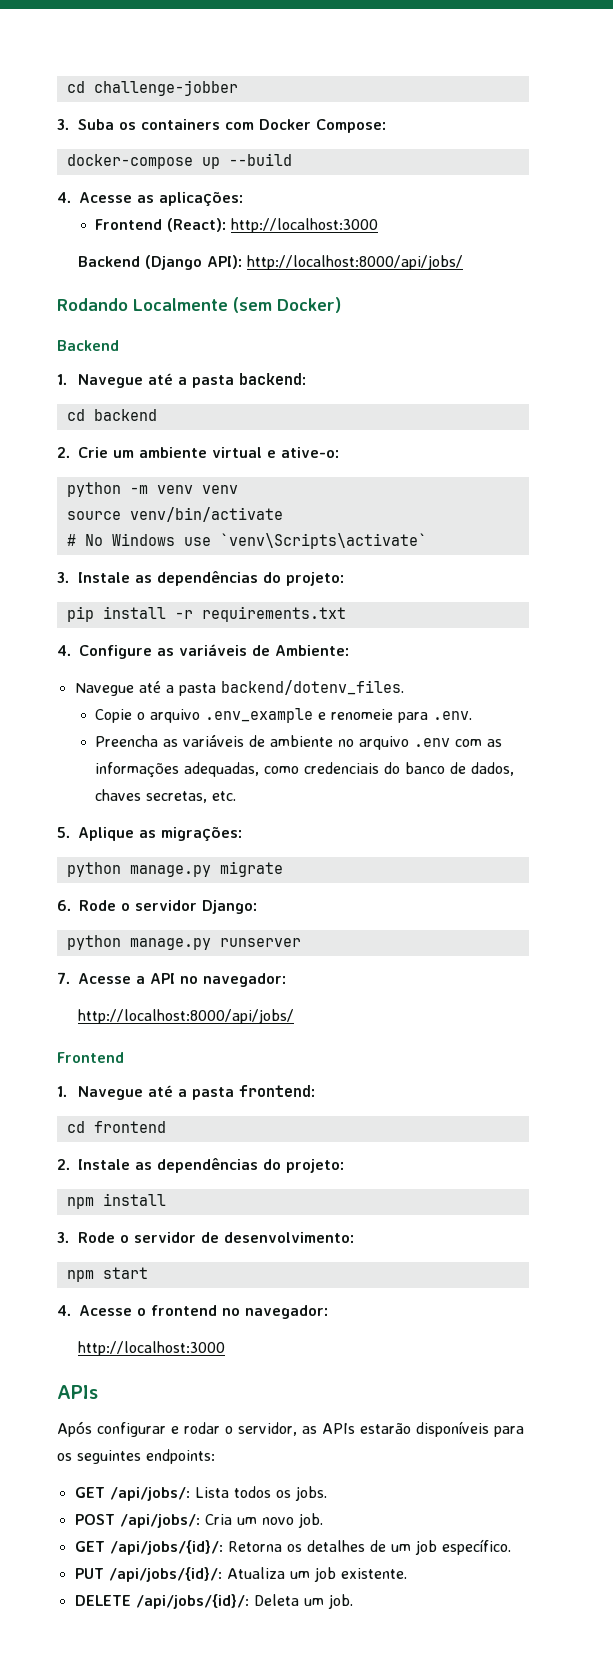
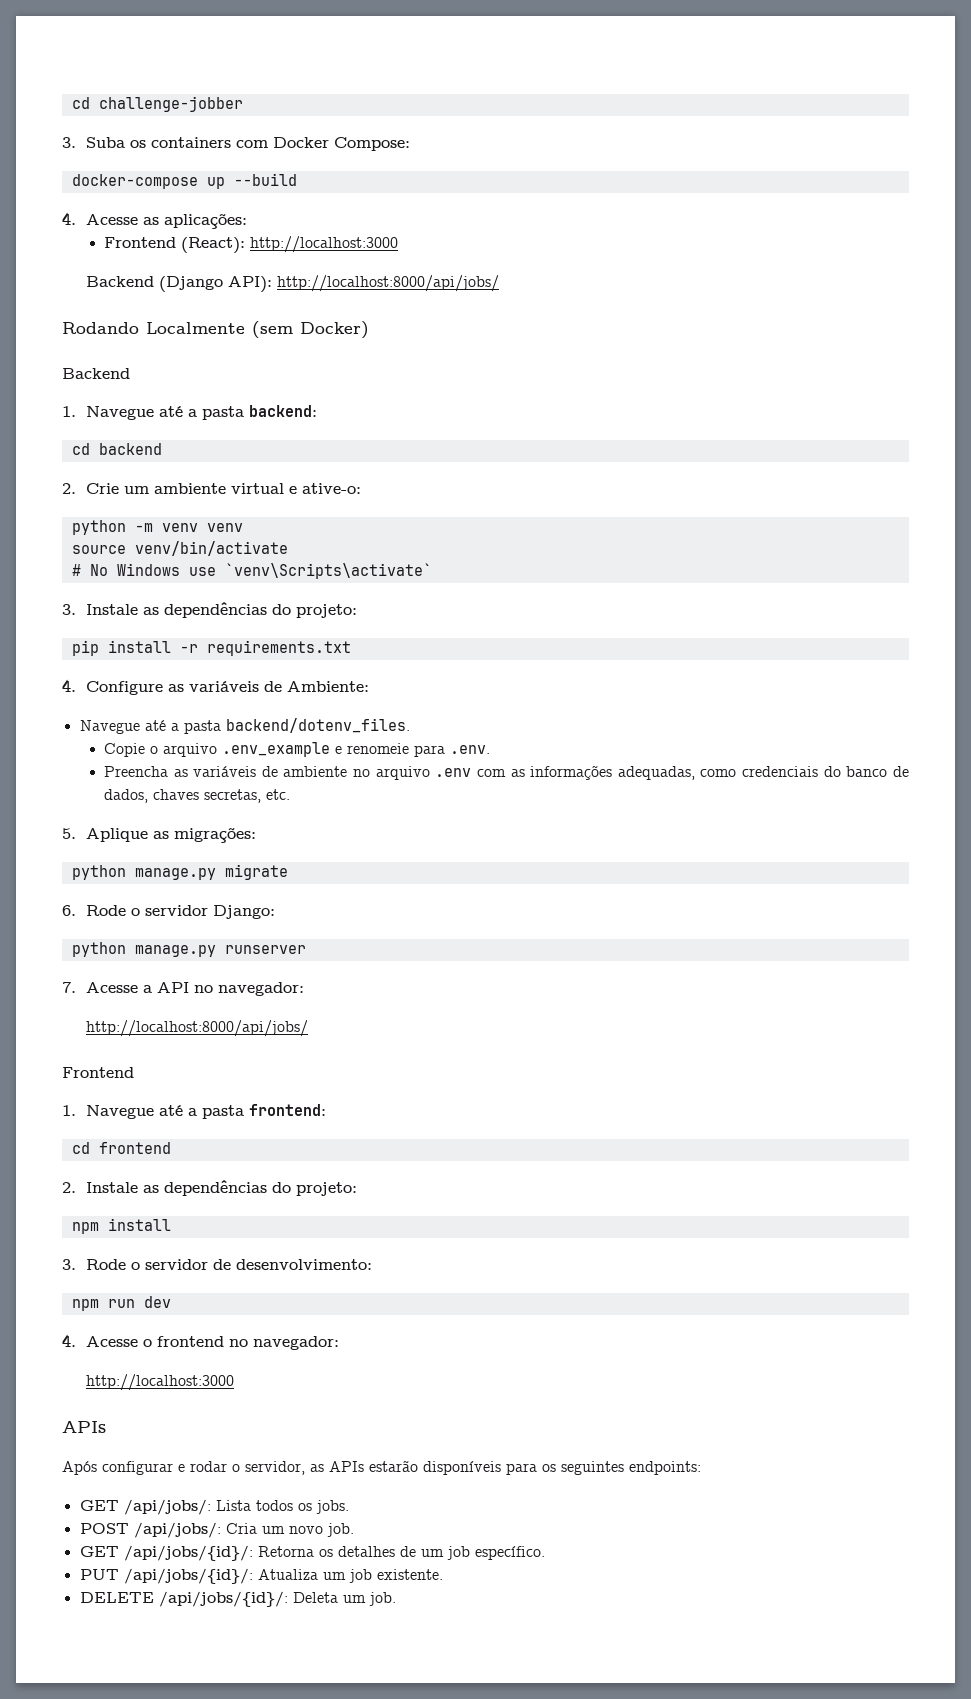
[102,1267,148,1279] start -> [107,1296,171,1308] run dev

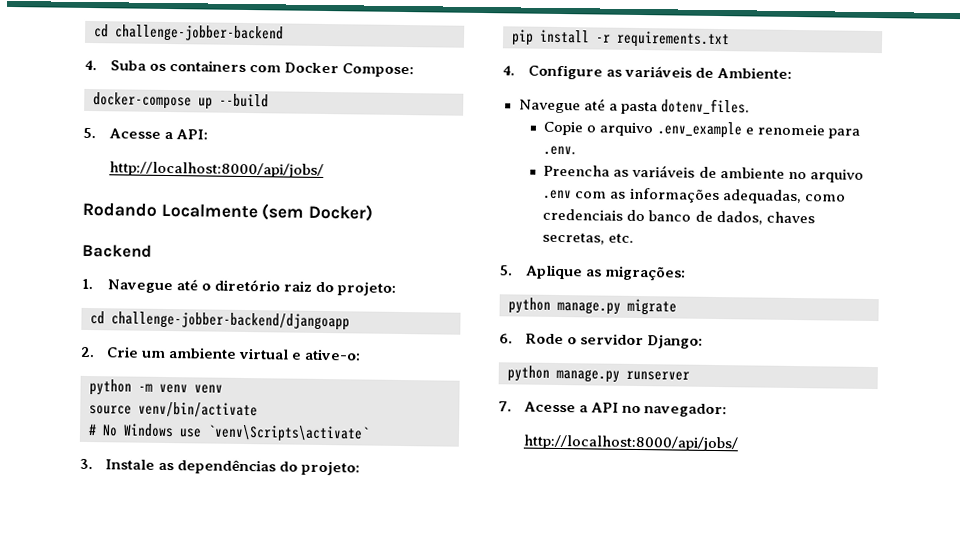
[71,96,243,112] [62,137,76,148] cd challenge-jobber // 3. -> [94,24,284,43] [84,59,97,71] cd challenge-jobber-backend // 4.
[62,212,248,229] [103,236,398,254] [86,276,273,293] 4. Acesse as aplicações: // Frontend (React): http://localhost:3000 // Backend (Django API): -> [83,127,208,140] 5. Acesse a API: //
[188,405,318,420] [71,443,162,455] a pasta backend: // cd backend -> [200,279,397,296] [90,311,350,331] o diretório raiz do projeto: // cd challenge-jobber-backend/djangoapp
[225,718,410,733] backend/dotenv_files. -> [660,98,750,116] dotenv_files.
[62,1067,134,1078] [62,1104,327,1119] [71,1142,171,1154] [62,1180,358,1196] [71,1218,171,1234] [62,1259,373,1270] [71,1296,171,1311] [62,1334,340,1350] [86,1374,235,1391] [62,1421,106,1433] [62,1460,701,1475] [79,1499,349,1515] [79,1522,354,1538] [79,1545,545,1561] [79,1568,443,1584] [79,1591,396,1607] // Frontend // 1. Navegue até a pasta frontend: // cd frontend // 2. Instale as dependências do projeto: // npm install // 3. Rode o servidor de desenvolvimento: // npm run dev // 4. Acesse o frontend no navegador: // http://localhost:3000 // APIs // Após configurar e rodar o servidor, as APIs estarão disponíveis para os seguintes endpoints: // GET /api/jobs/: Lista todos os jobs. // POST /api/jobs/: Cria um novo job. // GET /api/jobs/{id}/: Retorna os detalhes de um job específico. // PUT /api/jobs/{id}/: Atualiza um job existente. // DELETE /api/jobs/{id}/: Deleta um job. -> (738, 443) none

